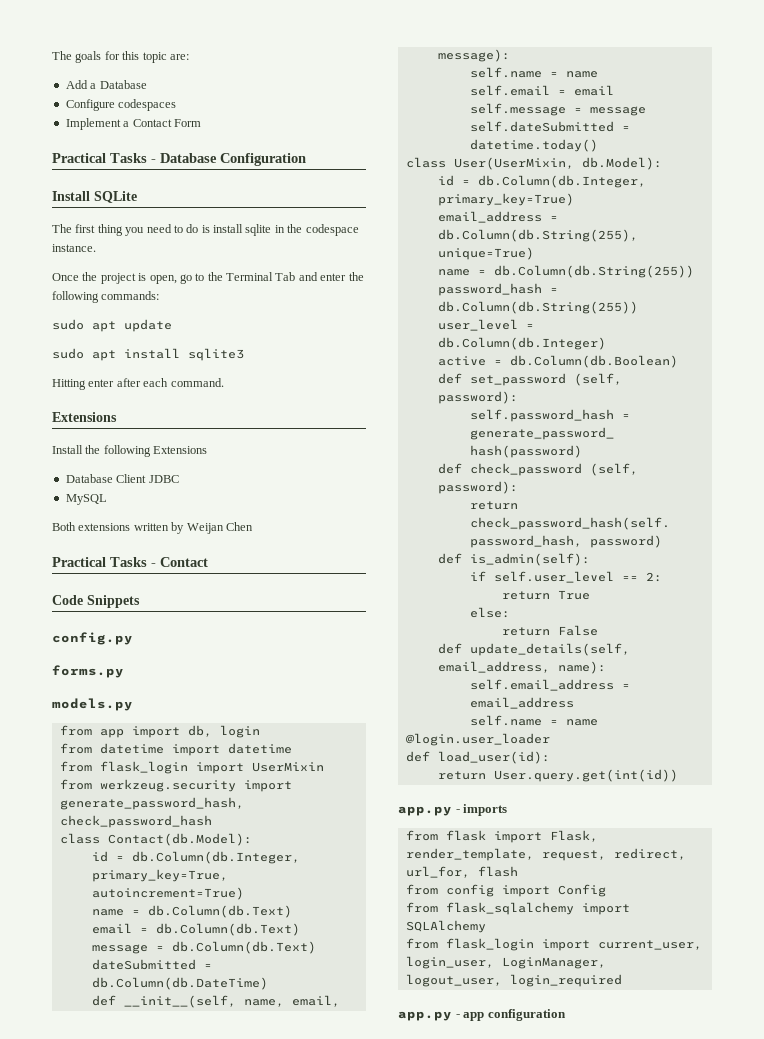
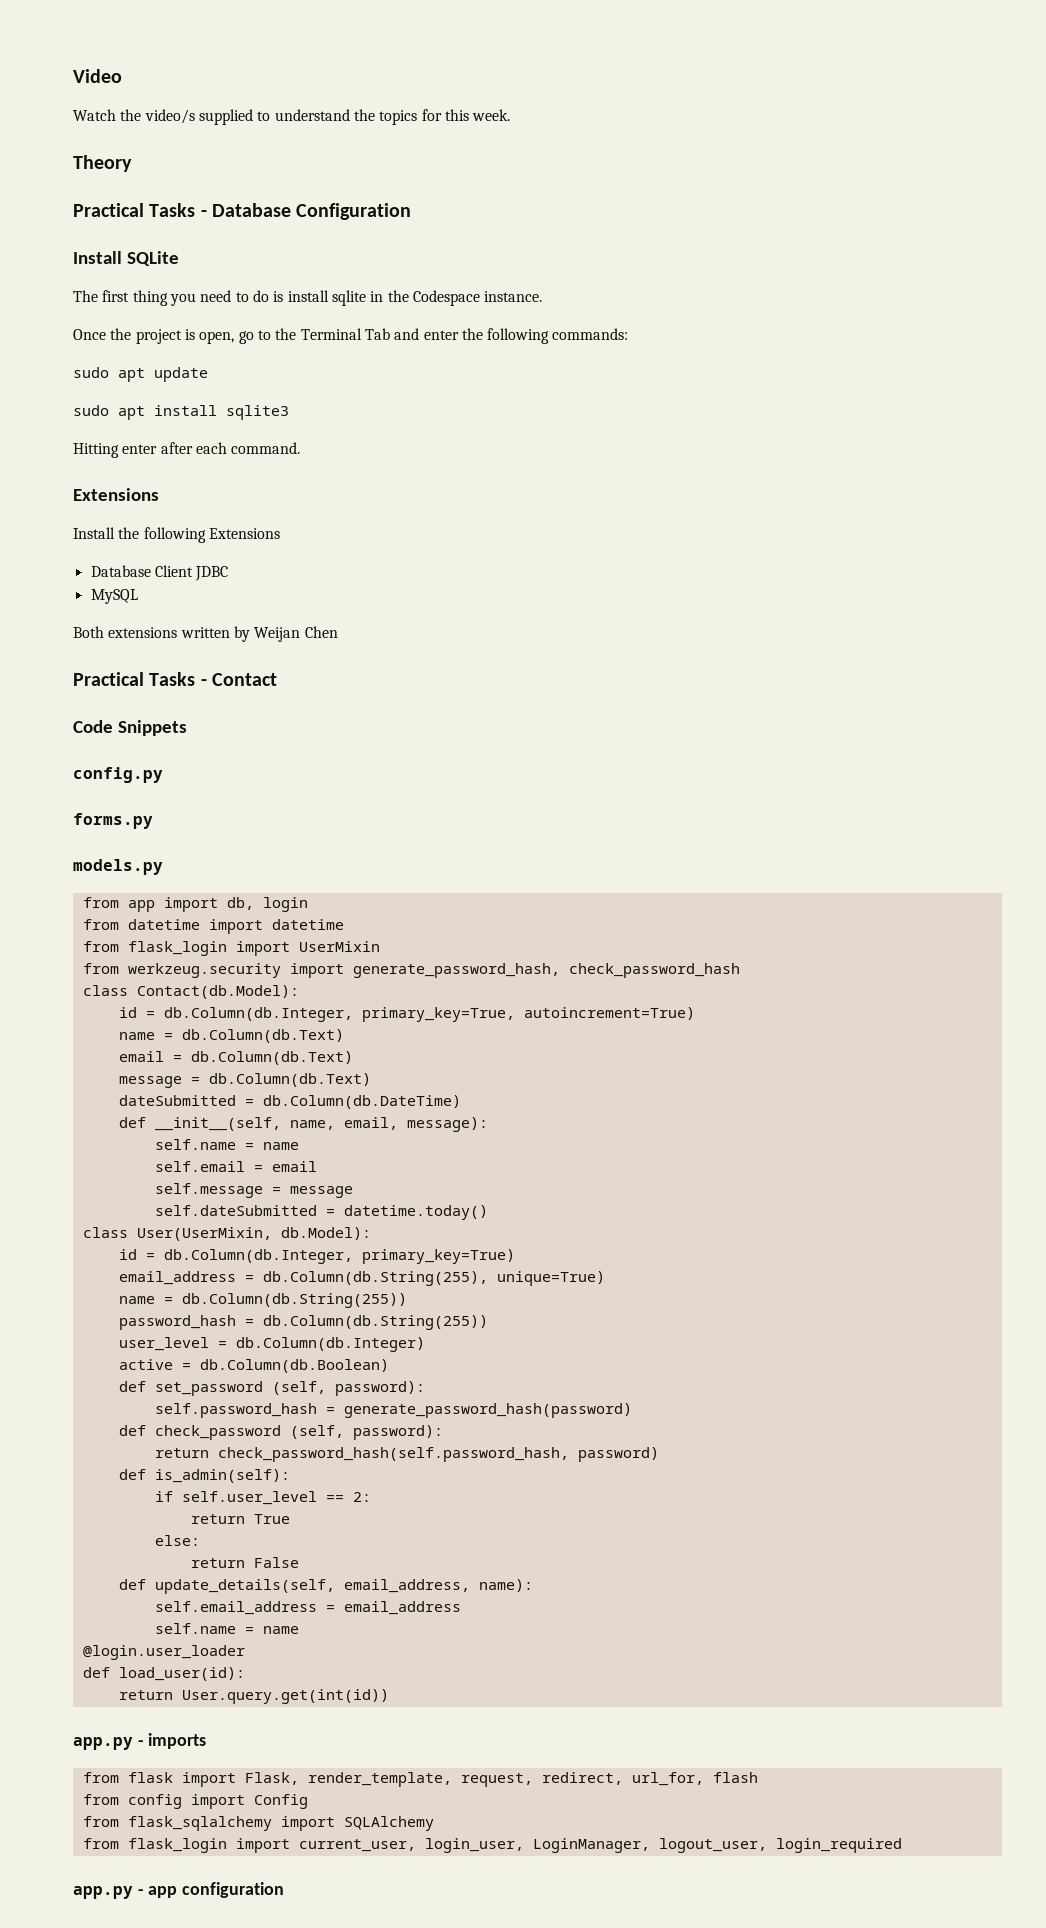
[52,51,189,63] [65,80,147,89] [65,99,177,111] [65,118,201,130] The goals for this topic are: // Add a Database // Configure codespaces // Implement a Contact Form -> [73,69,122,83] [73,109,511,125] [73,155,132,172] Video // Watch the video/s supplied to understand the topics for this week. // Theory
[305,224,359,236] codespace -> [412,290,480,306] Codespace

